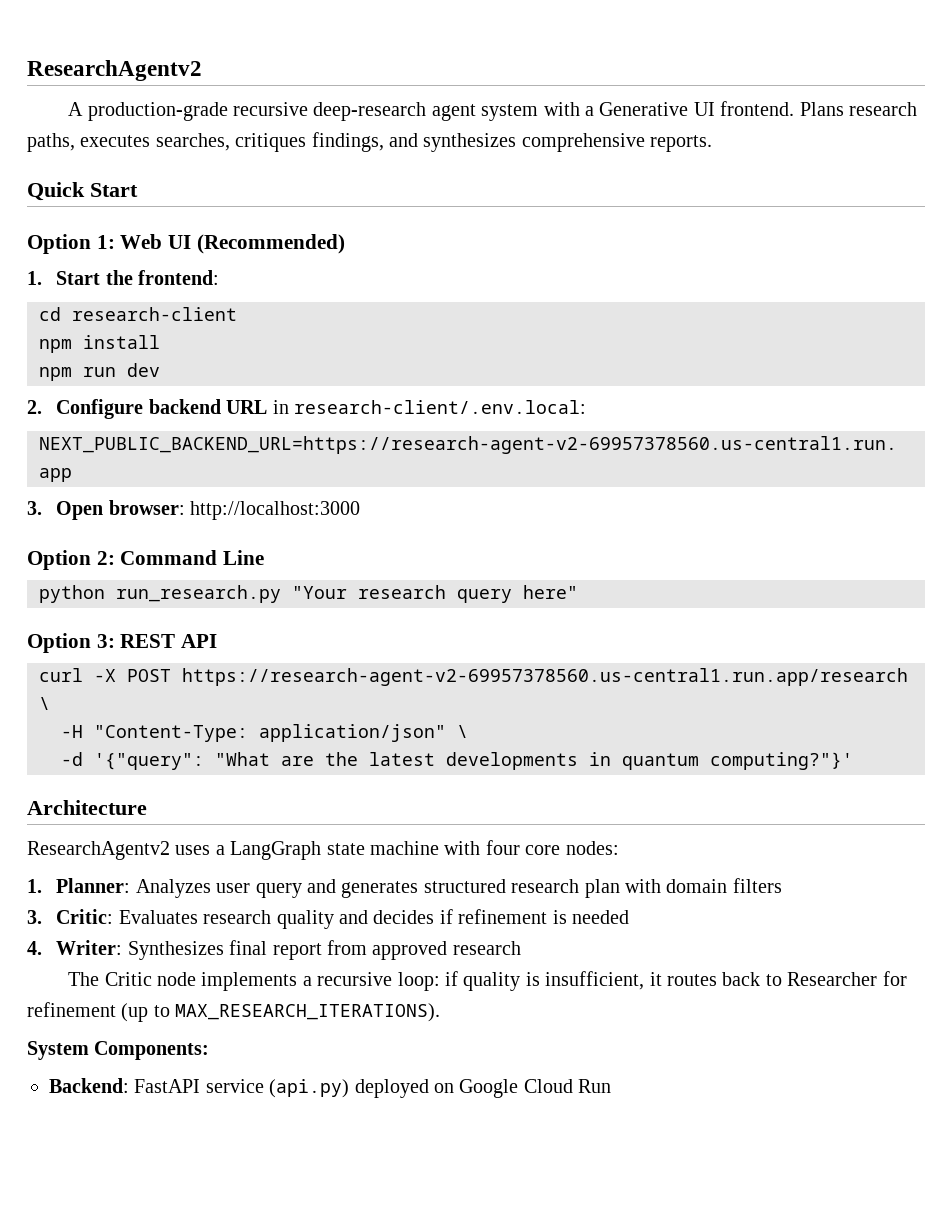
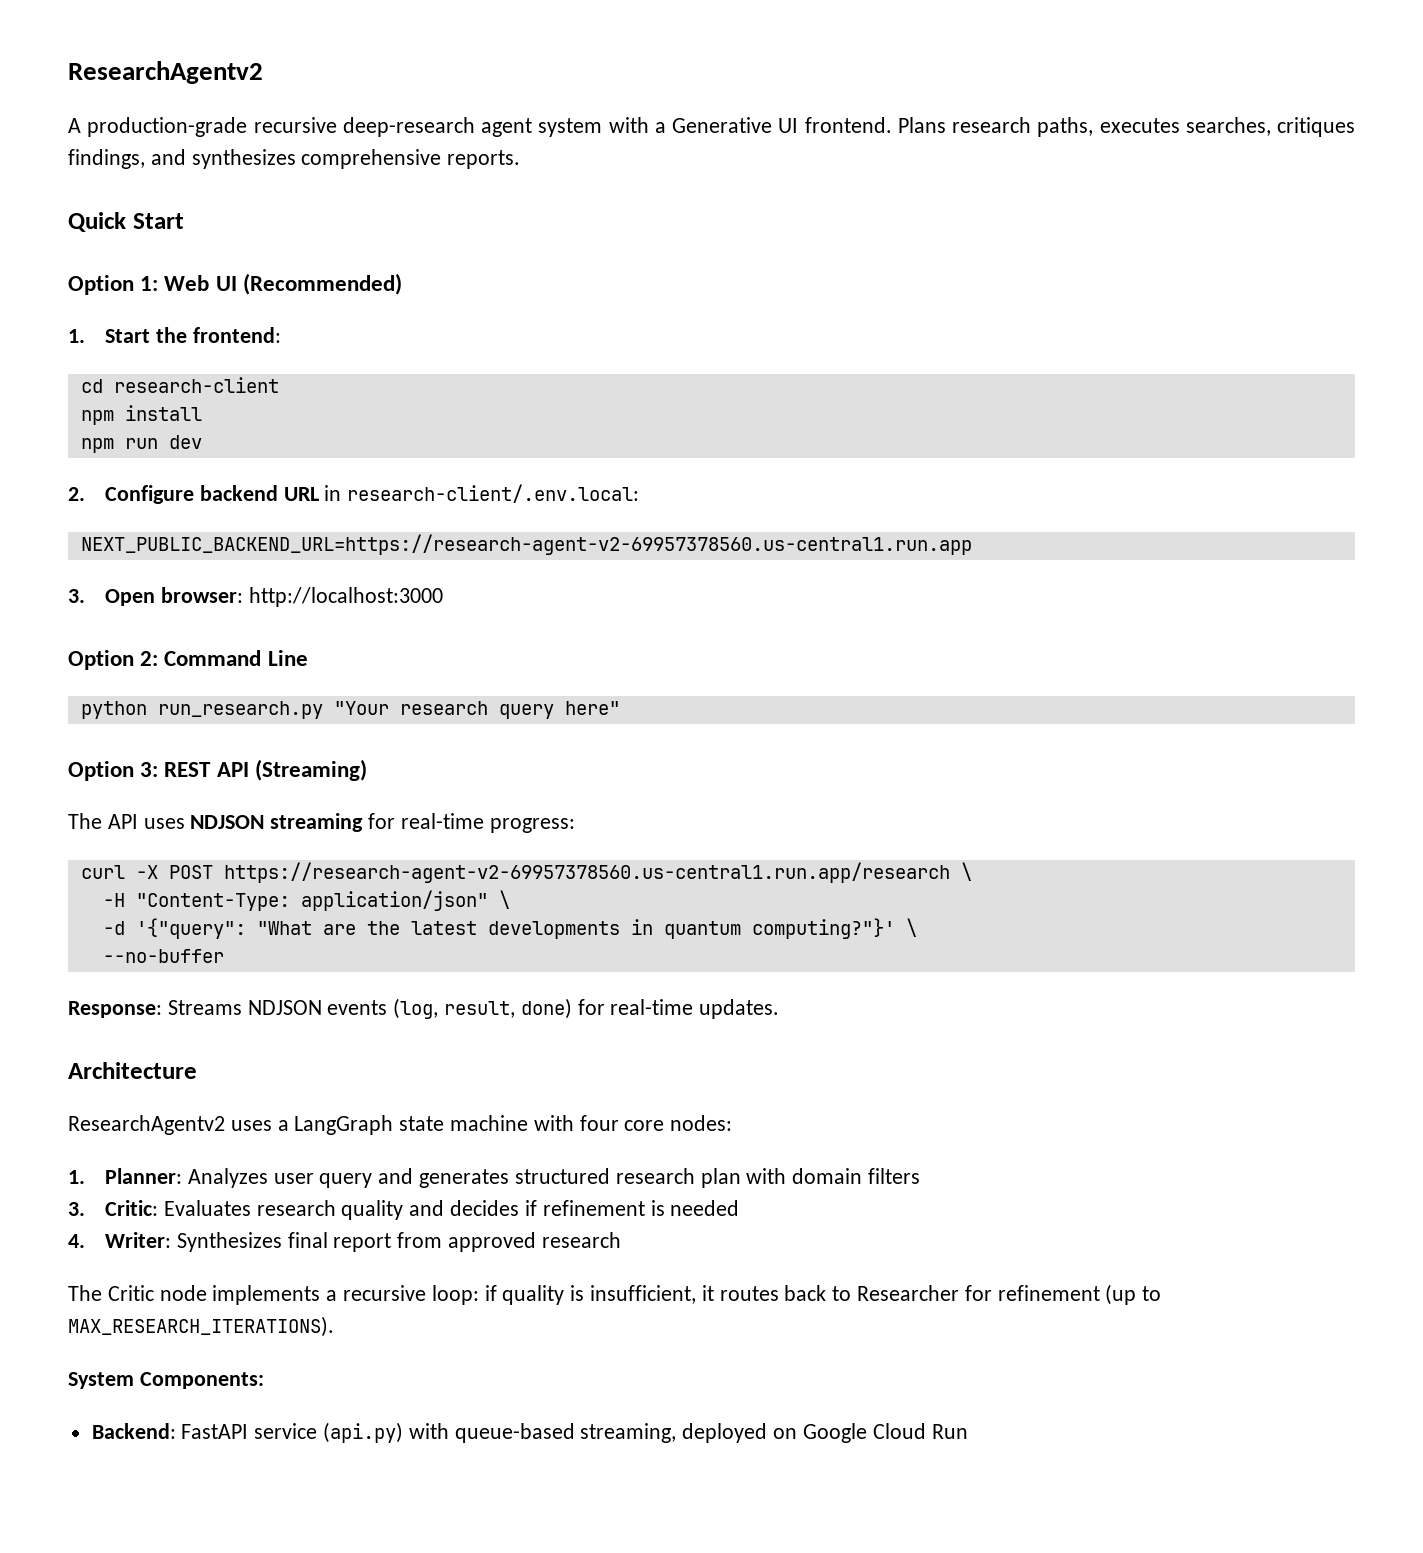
(218, 641) none -> [254,759,367,781] [68,813,575,833] (Streaming) // The API uses NDJSON streaming for real-time progress:
(853, 761) none -> [905,918,917,937] [102,949,224,963] [68,998,780,1019] \ // --no-buffer // Response: Streams NDJSON events (log, result, done) for real-time updates.
(350, 1088) none -> [408,1423,677,1443] with queue-based streaming,

